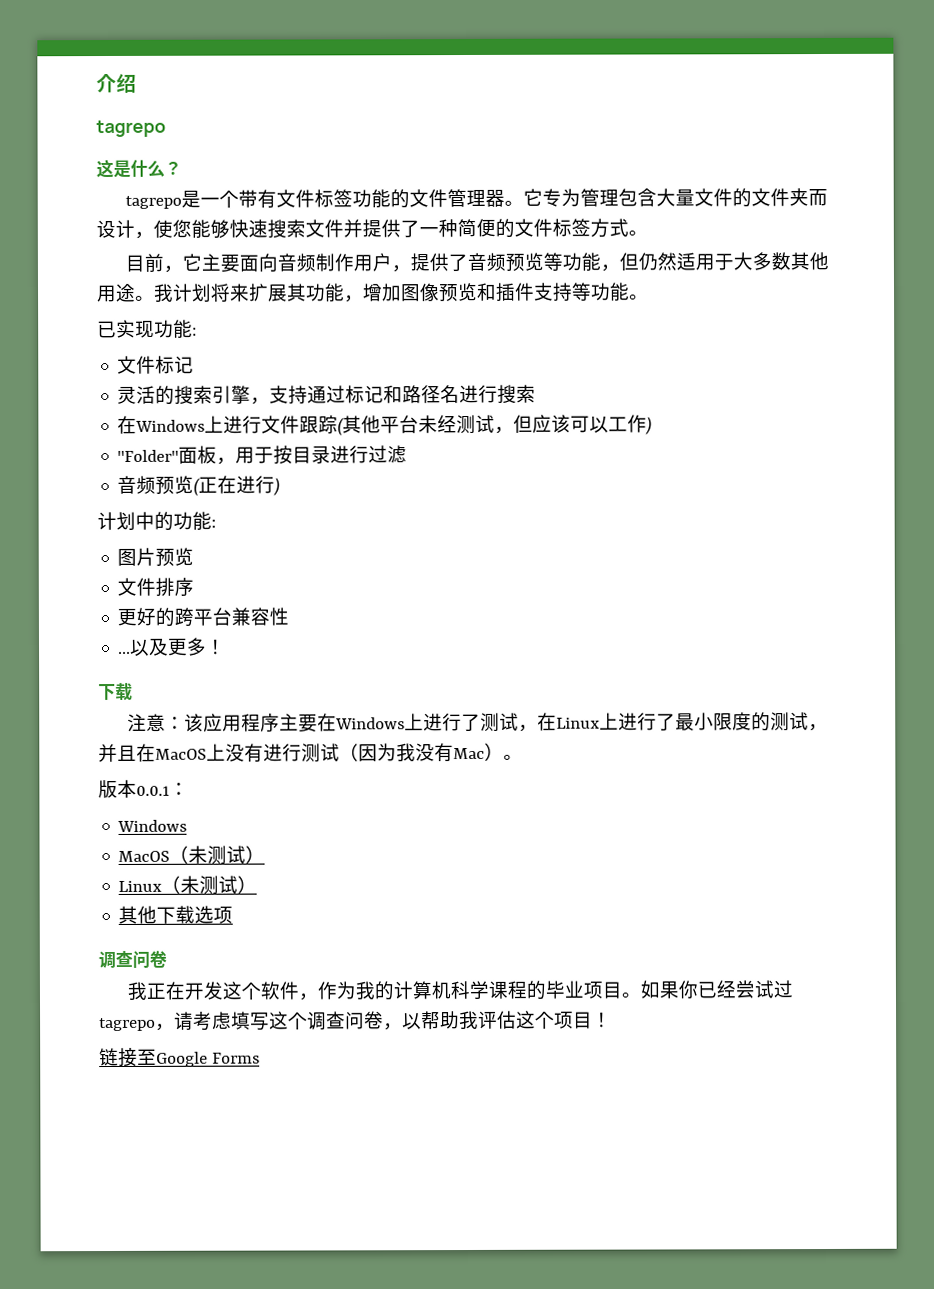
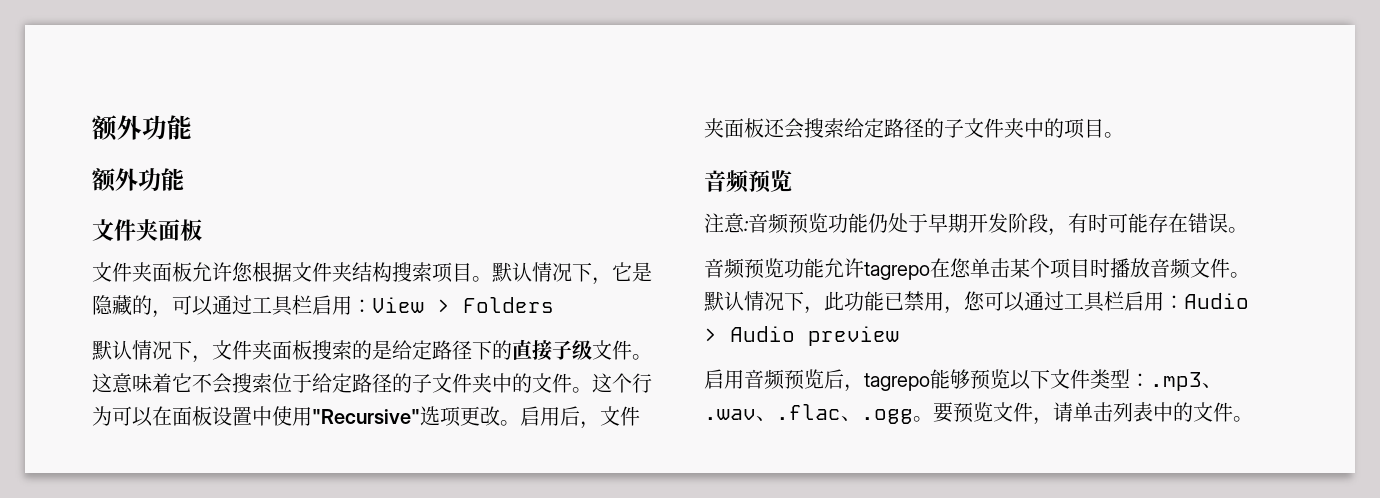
[96,73,137,94] [96,119,166,138] [96,158,182,179] [125,188,829,209] [96,218,648,239] [125,251,830,273] [96,282,649,303] [97,319,197,339] [117,355,195,374] [117,384,537,405] [117,414,653,436] [117,445,408,465] [117,475,281,496] [97,511,216,531] [117,547,195,567] [117,577,195,597] [117,607,290,627] [118,637,227,656] [98,682,133,701] [127,712,829,733] [98,742,523,763] [98,779,189,799] [117,819,188,832] [118,845,266,865] [118,875,258,895] [118,905,234,924] [98,950,167,969] [127,980,794,1001] [99,1010,612,1032] [99,1047,260,1067] 介绍 // tagrepo // 这是什么？ // tagrepo是一个带有文件标签功能的文件管理器。它专为管理包含大量文件的文件夹而设计，使您能够快速搜索文件并提供了一种简便的文件标签方式。 // 目前，它主要面向音频制作用户，提供了音频预览等功能，但仍然适用于大多数其他用途。我计划将来扩展其功能，增加图像预览和插件支持等功能。 // 已实现功能: // 文件标记 // 灵活的搜索引擎，支持通过标记和路径名进行搜索 // 在Windows上进行文件跟踪(其他平台未经测试，但应该可以工作) // "Folder"面板，用于按目录进行过滤 // 音频预览(正在进行) // 计划中的功能: // 图片预览 // 文件排序 // 更好的跨平台兼容性 // ...以及更多！ // 下载 // 注意：该应用程序主要在Windows上进行了测试，在Linux上进行了最小限度的测试，并且在MacOS上没有进行测试（因为我没有Mac）。 // 版本0.0.1： // Windows // MacOS（未测试） // Linux（未测试） // 其他下载选项 // 调查问卷 // 我正在开发这个软件，作为我的计算机科学课程的毕业项目。如果你已经尝试过tagrepo，请考虑填写这个调查问卷，以帮助我评估这个项目！ // 链接至Google Forms -> [91,115,192,142] [91,168,184,192] [92,219,202,241] [92,262,652,285] [92,295,554,318] [92,339,652,363] [92,373,652,394] [92,406,640,429] [704,118,1124,139] [704,170,792,193] [704,213,1248,236] [704,258,1250,280] [704,291,1249,314] [704,326,899,346] [704,369,1222,392] [704,402,1253,425] 额外功能 // 额外功能 // 文件夹面板 // 文件夹面板允许您根据文件夹结构搜索项目。默认情况下，它是隐藏的，可以通过工具栏启用：View > Folders // 默认情况下，文件夹面板搜索的是给定路径下的直接子级文件。这意味着它不会搜索位于给定路径的子文件夹中的文件。这个行为可以在面板设置中使用"Recursive"选项更改。启用后，文件夹面板还会搜索给定路径的子文件夹中的项目。 // 音频预览 // 注意:音频预览功能仍处于早期开发阶段，有时可能存在错误。 // 音频预览功能允许tagrepo在您单击某个项目时播放音频文件。默认情况下，此功能已禁用，您可以通过工具栏启用：Audio > Audio preview // 启用音频预览后，tagrepo能够预览以下文件类型：.mp3、.wav、.flac、.ogg。要预览文件，请单击列表中的文件。

